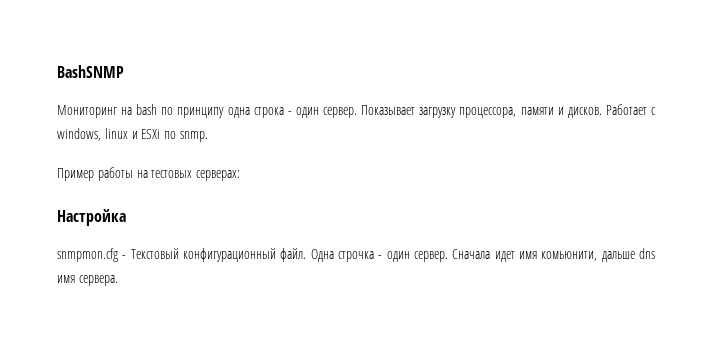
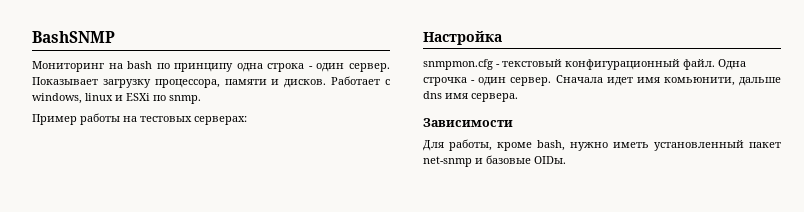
[130,248,179,259] Текстовый -> [502,59,562,67] текстовый
(118, 280) none -> [423,118,513,127] [423,139,781,151] [423,155,566,167] // Зависимости // Для работы, кроме bash, нужно иметь установленный пакет net-snmp и базовые OIDы.

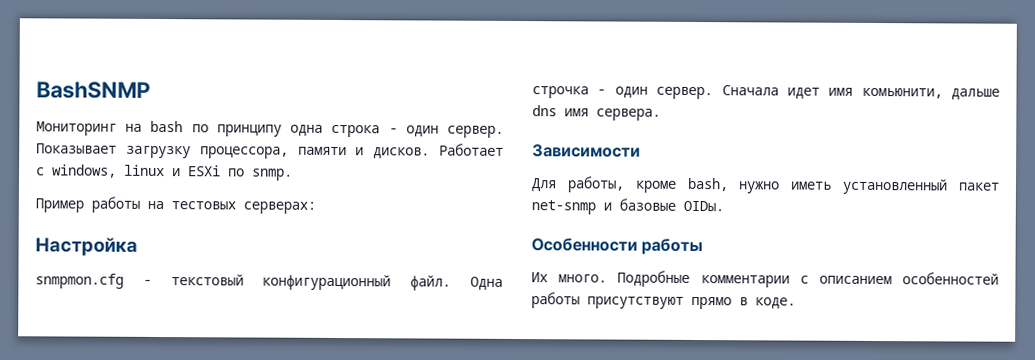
(566, 160) none -> [531,238,704,256] [531,270,999,288] [531,292,796,310] // Особенности работы // Их много. Подробные комментарии с описанием особенностей работы присутствуют прямо в коде.

